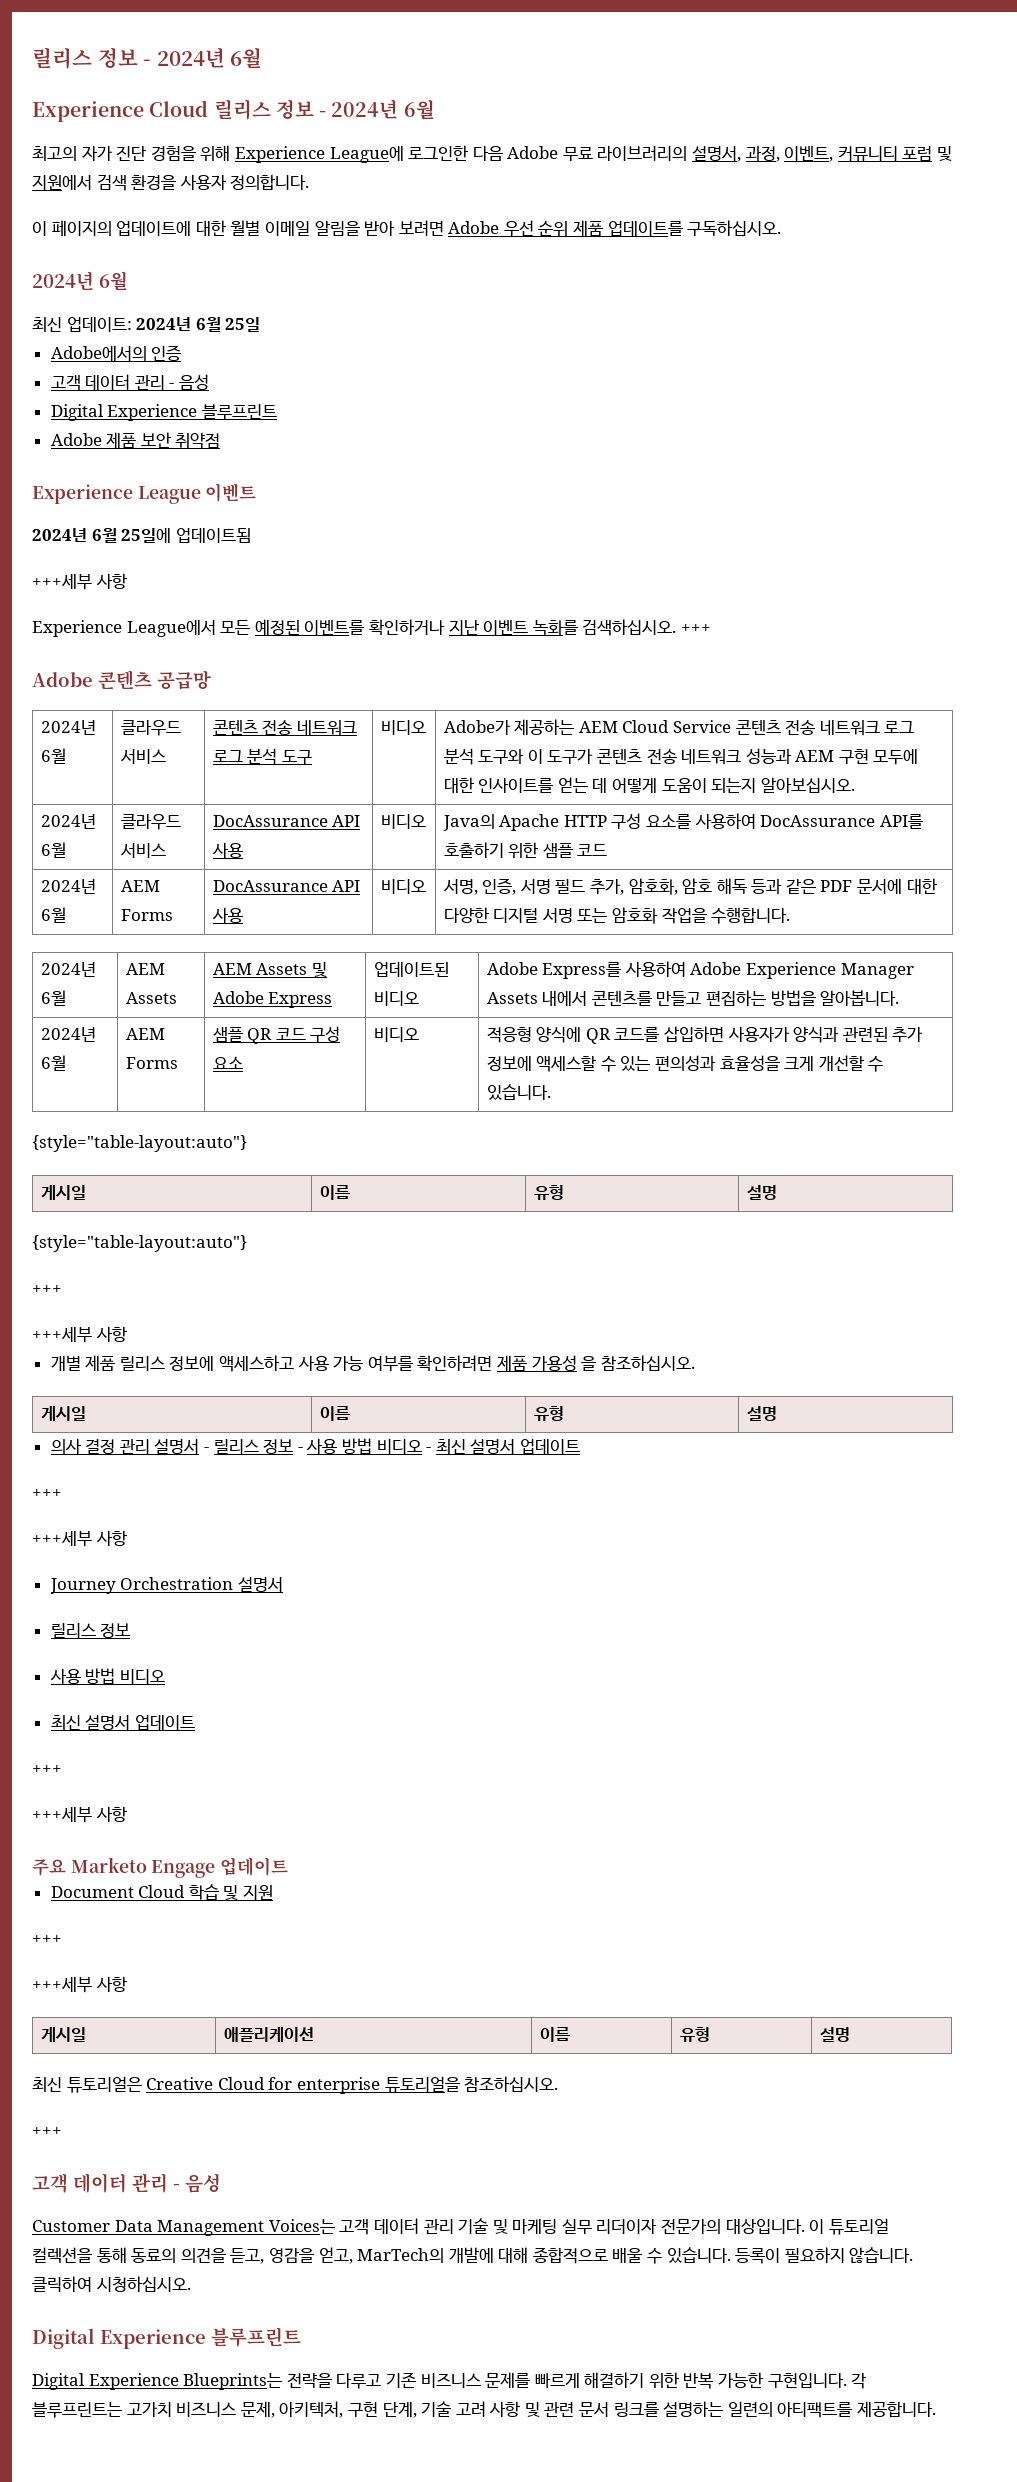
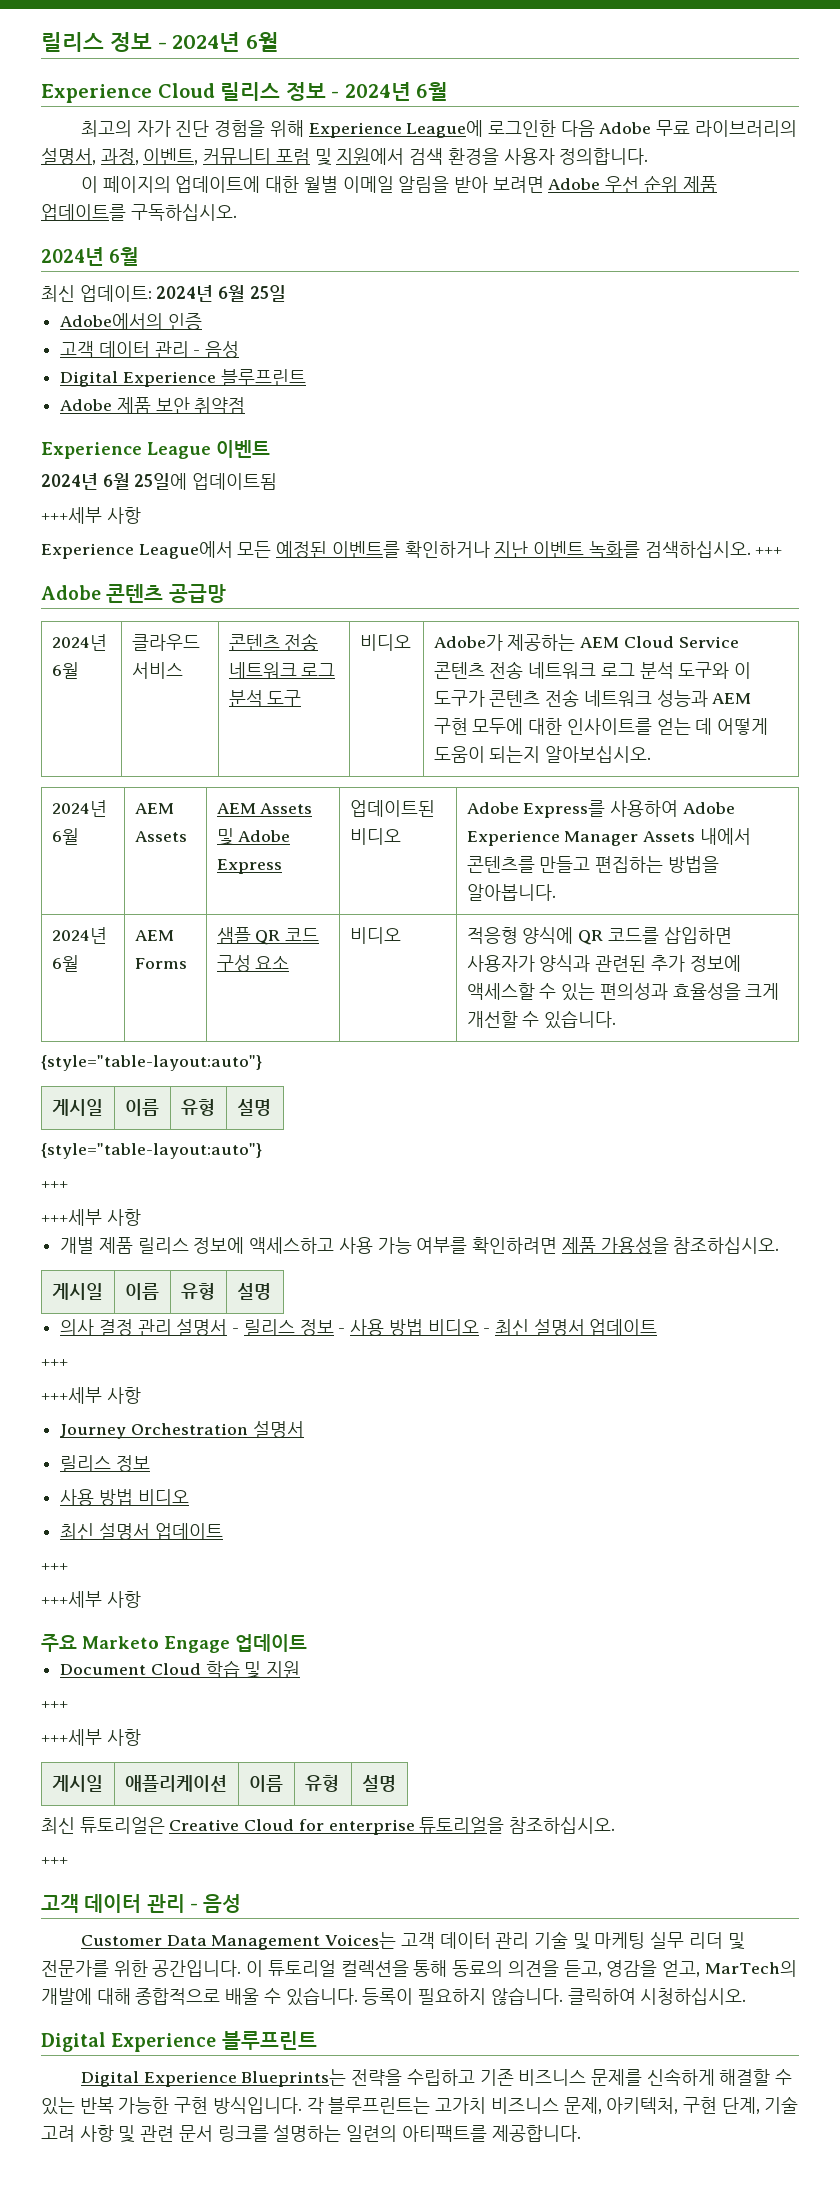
[40,814,96,829] [40,842,66,858] [120,814,181,830] [119,843,166,858] [212,815,361,827] [211,842,243,858] [380,814,426,829] [442,813,923,831] [443,842,608,859] [40,879,96,894] [40,907,66,923] [120,880,160,892] [120,909,173,921] [212,880,361,892] [211,907,243,923] [380,879,426,894] [442,878,937,895] [443,907,791,924] // 2024년 6월 | 클라우드 서비스 | DocAssurance API 사용 | 비디오 | Java의 Apache HTTP 구성 요소를 사용하여 DocAssurance API를 호출하기 위한 샘플 코드 // 2024년 6월 | AEM Forms | DocAssurance API 사용 | 비디오 | 서명, 인증, 서명 필드 추가, 암호화, 암호 해독 등과 같은 PDF 문서에 대한 다양한 디지털 서명 또는 암호화 작업을 수행합니다. -> (652, 754) none
[531,1355,597,1371] 가용성 을 -> [600,1237,669,1254] 가용성을
[596,2219,805,2234] 리더이자 전문가의 대상입니다. -> [688,1932,745,1950] [41,1960,242,1977] 리더 및 전문가를 위한 공간입니다.
[336,2373,382,2389] 다루고 -> [406,2069,475,2086] 수립하고
[534,2372,847,2389] 빠르게 해결하기 위한 반복 가능한 구현입니다. -> [646,2068,793,2086] [41,2097,302,2115] 신속하게 해결할 수 있는 반복 가능한 구현 방식입니다.

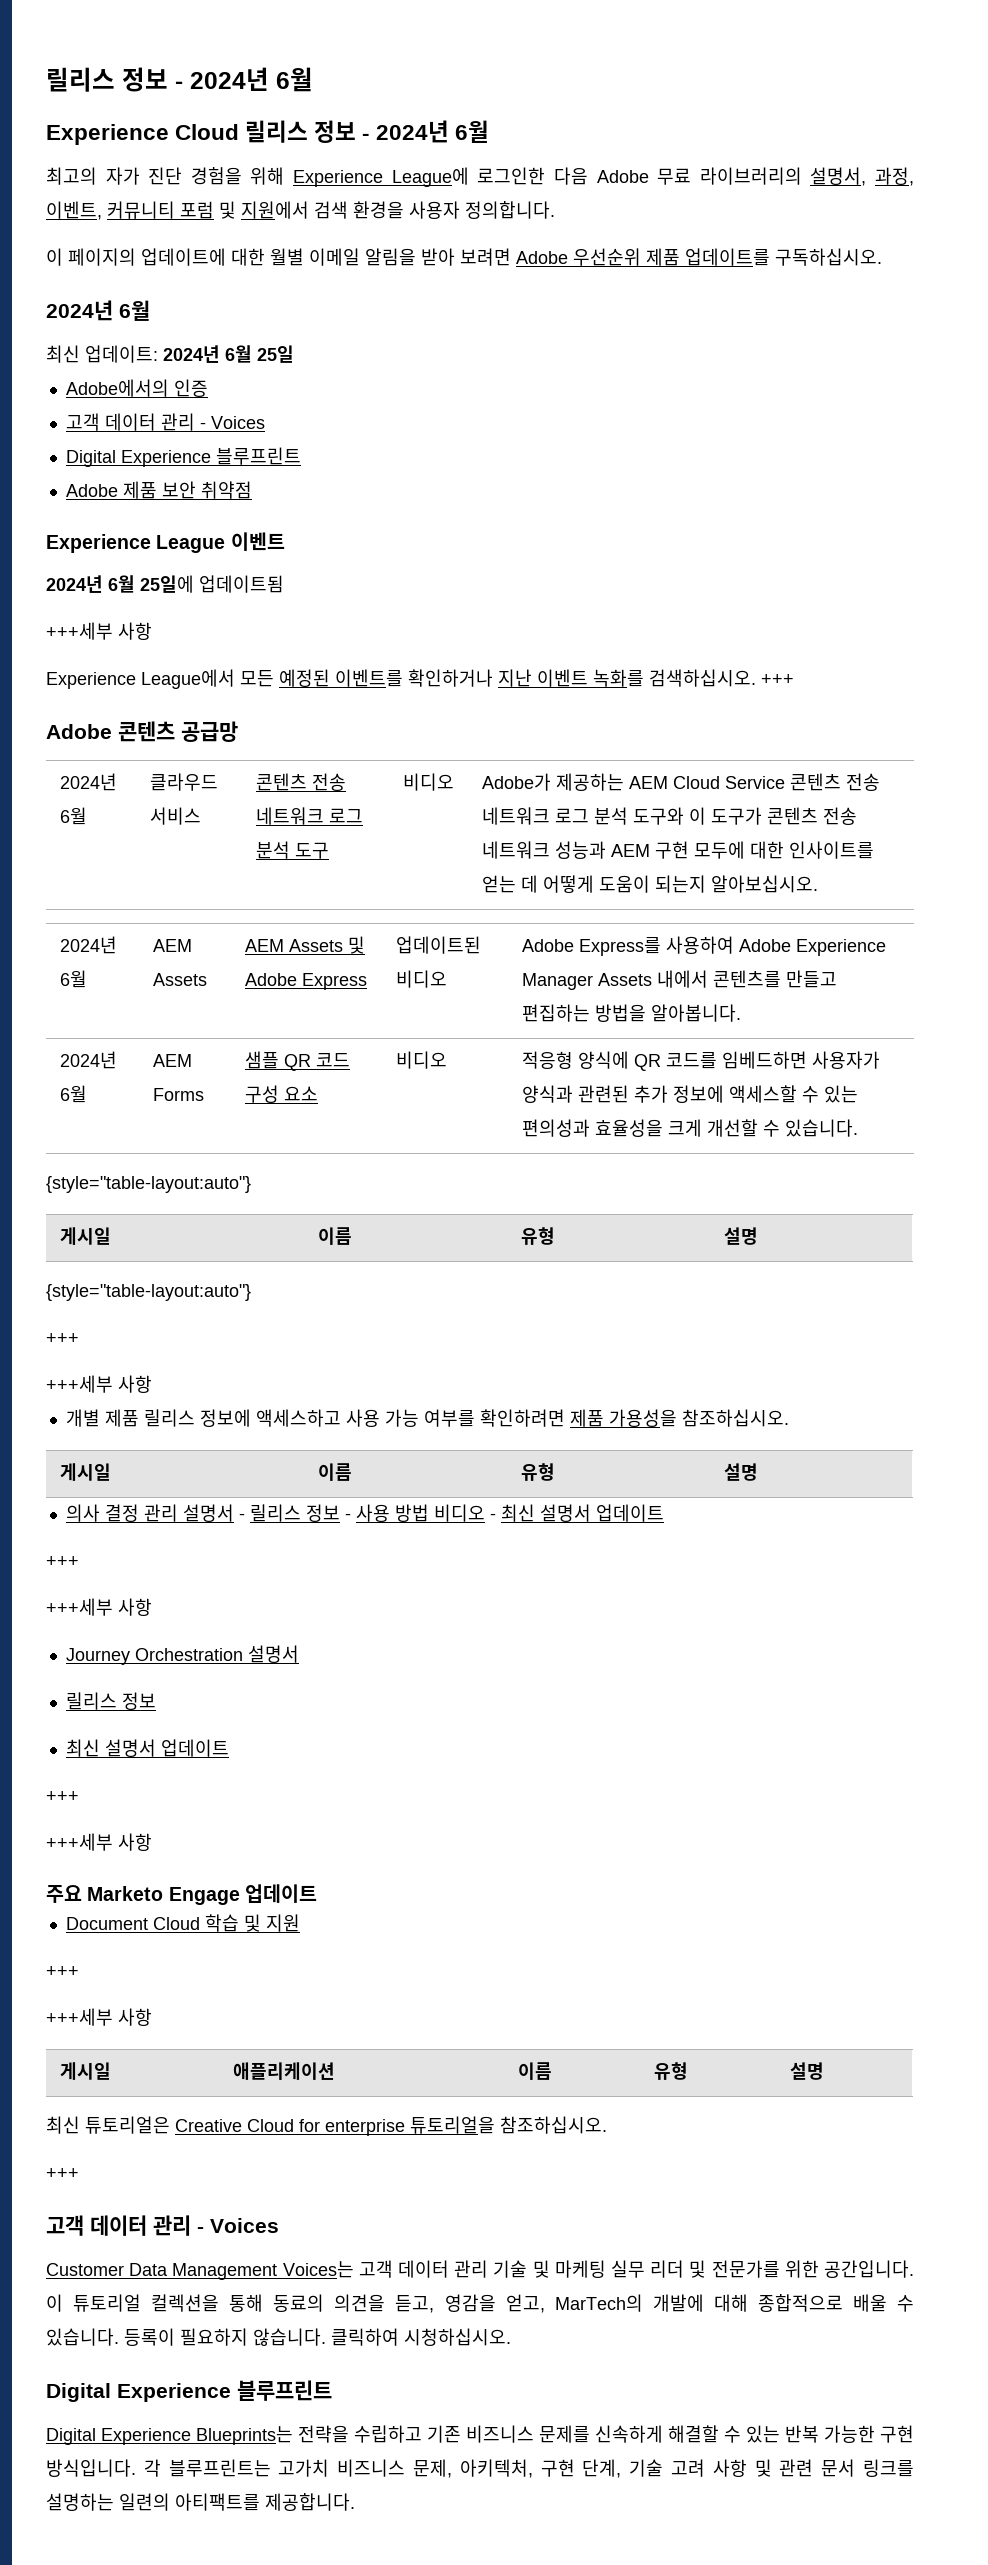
[605,175,678,193] 우선 순위 -> [573,248,641,266] 우선순위
[205,341,240,358] 음성 -> [210,416,265,429] Voices
[663,927,732,944] 삽입하면 -> [721,1051,807,1069] 임베드하면
[60,1489,189,1506] // 사용 방법 비디오 -> (156, 1701) none
[203,1894,242,1913] 음성 -> [210,2218,279,2233] Voices

